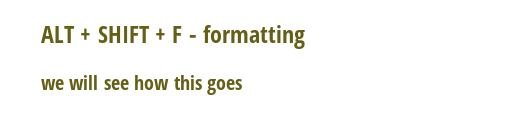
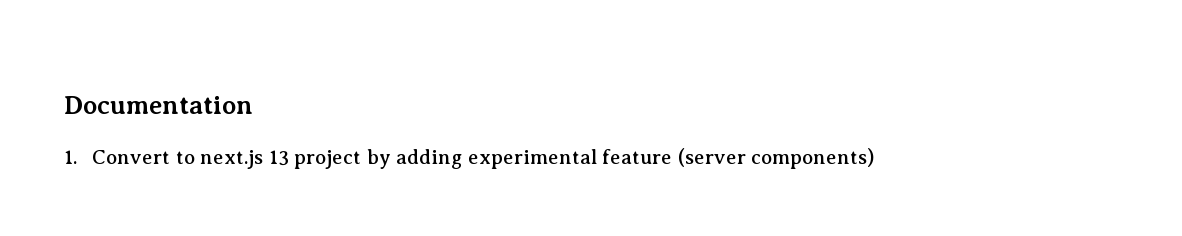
[41,25,306,49] [41,75,242,95] ALT + SHIFT + F - formatting // we will see how this goes -> [64,96,253,114] [64,148,875,169] Documentation // 1. Convert to next.js 13 project by adding experimental feature (server components)

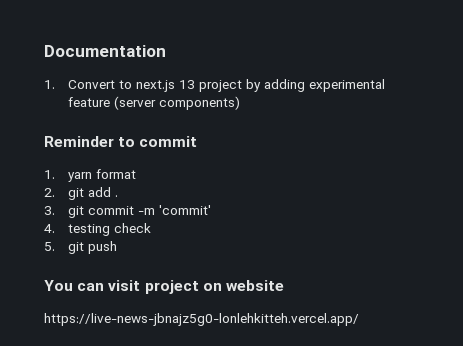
(875, 158) none -> [44,136,198,147] [44,169,137,182] [44,187,119,200] [44,205,212,218] [44,223,152,236] [44,241,118,254] [44,280,284,294] [44,313,359,326] // Reminder to commit // 1. yarn format // 2. git add . // 3. git commit -m 'commit' // 4. testing check // 5. git push // You can visit project on website // https://live-news-jbnajz5g0-lonlehkitteh.vercel.app/

